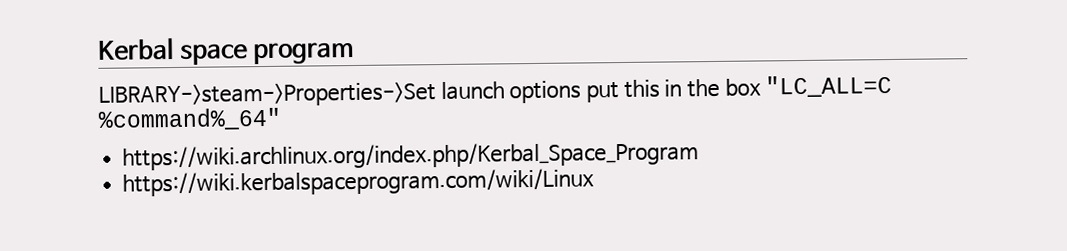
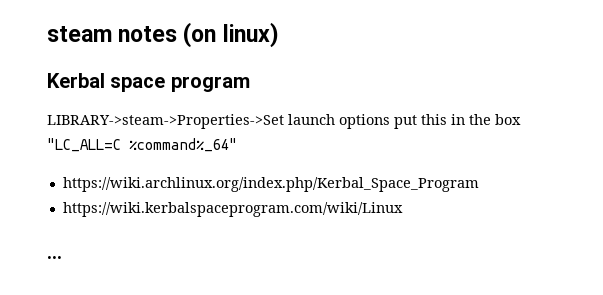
(98, 49) none -> [47,22,279,48] steam notes (on linux) //
(595, 182) none -> [47,256,62,259] // ...

